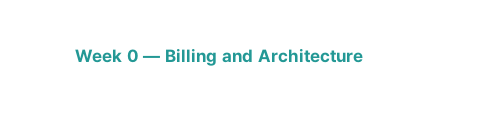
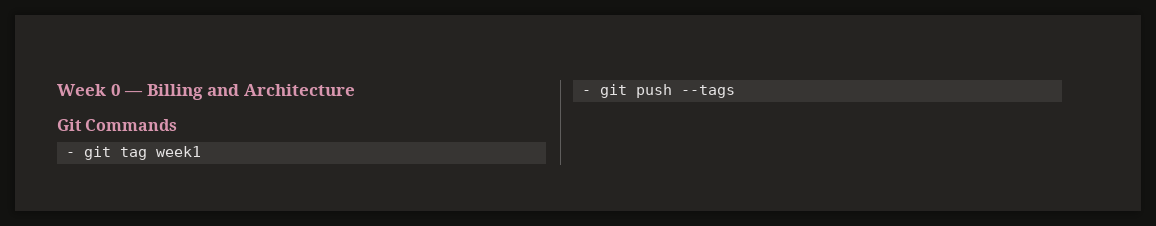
(363, 55) none -> [57,119,178,131] [65,146,201,160] [581,84,735,98] // Git Commands // - git tag week1 // - git push --tags

